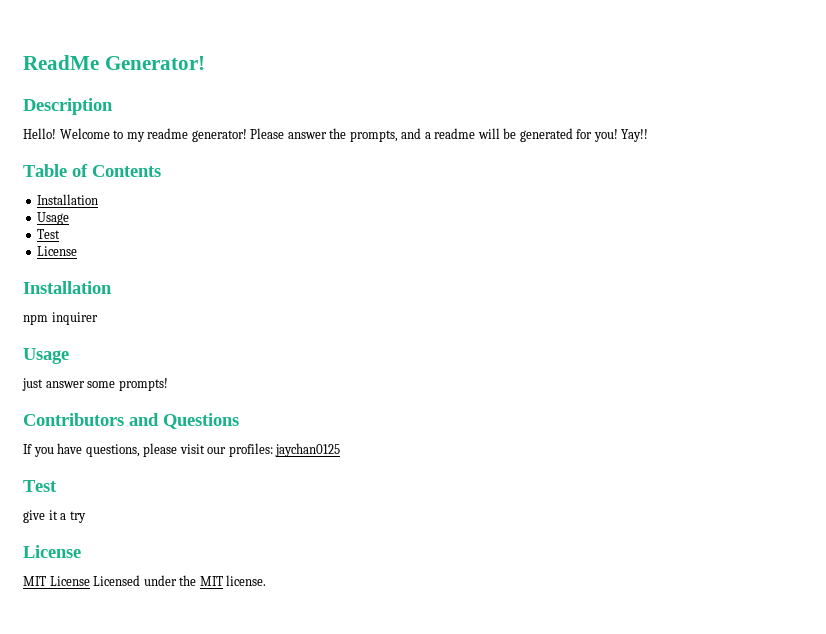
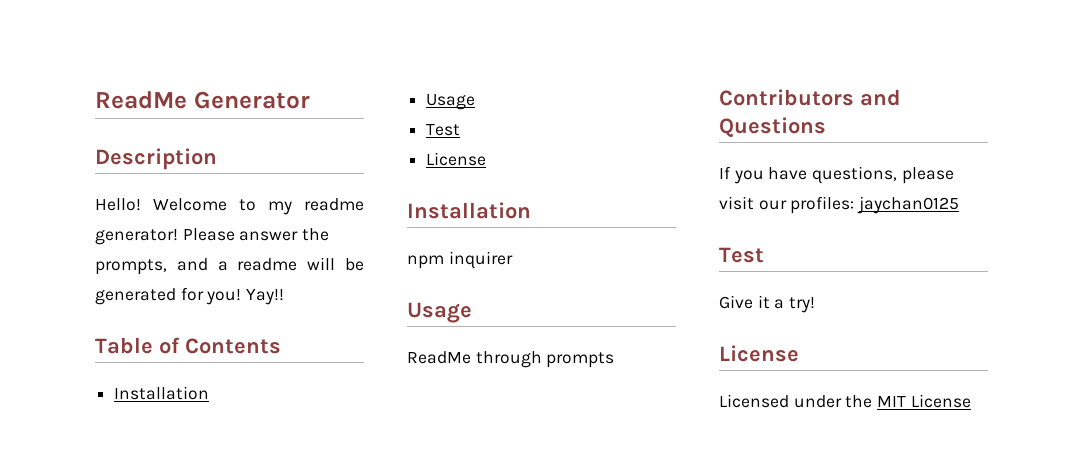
[23,55,205,70] ReadMe Generator! -> [95,91,310,109] ReadMe Generator
[22,378,168,391] just answer some prompts! -> [407,351,615,368] ReadMe through prompts
[23,510,45,523] give -> [719,295,753,309] Give
[69,511,86,523] [23,545,81,558] [23,576,90,586] try // License // MIT License -> [789,297,816,313] [719,345,799,362] try! // License //
[226,575,267,586] license. -> [910,394,971,408] License

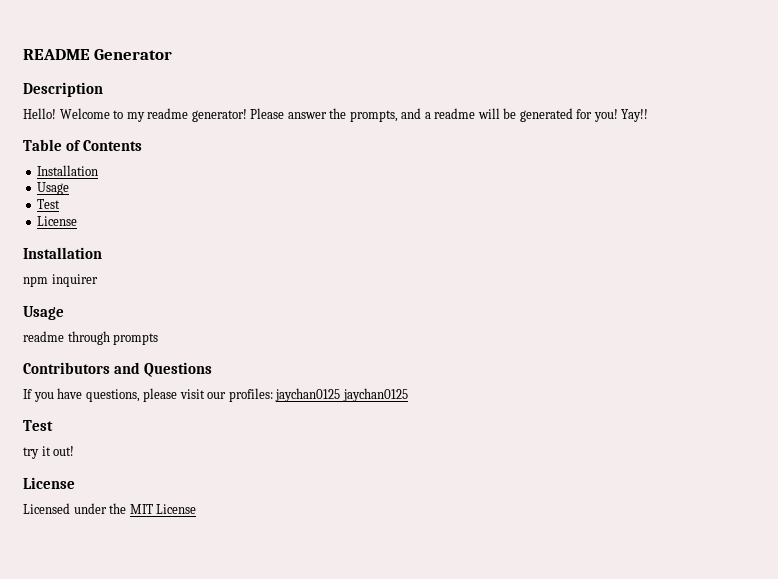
[95,91,187,109] ReadMe -> [23,49,90,60] README
[407,351,471,364] ReadMe -> [23,331,64,342] readme
[719,247,764,263] [719,295,816,313] // Test // Give it a try! -> [342,388,408,402] [23,420,53,431] [23,446,75,459] jaychan0125 // Test // try it out!

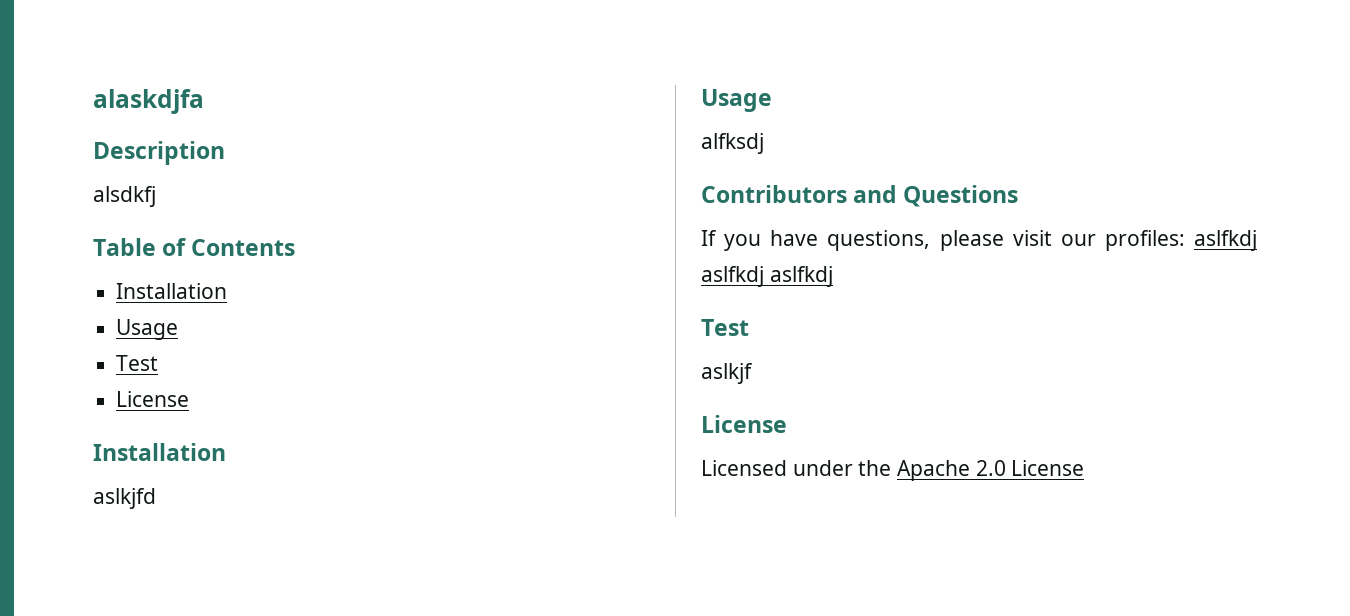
[23,49,173,60] README Generator -> [93,89,204,114] alaskdjfa
[23,108,649,122] Hello! Welcome to my readme generator! Please answer the prompts, and a readme will be generated for you! Yay!! -> [93,186,156,207] alsdkfj
[23,274,98,287] [23,306,64,320] [23,331,159,345] npm inquirer // Usage // readme through prompts -> [93,488,156,509] [701,89,772,112] [701,133,764,154] aslkjfd // Usage // alfksdj
[275,388,408,402] [23,420,53,431] [23,446,75,459] jaychan0125 jaychan0125 // Test // try it out! -> [1194,230,1257,251] [701,266,833,287] [701,319,749,336] [701,363,753,384] aslfkdj aslfkdj aslfkdj // Test // aslkjf
[129,504,153,514] MIT -> [897,460,1006,481] Apache 2.0

